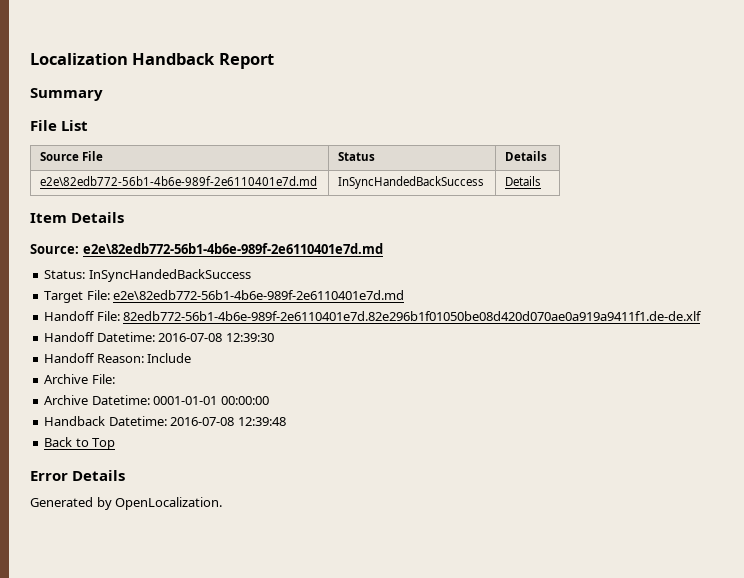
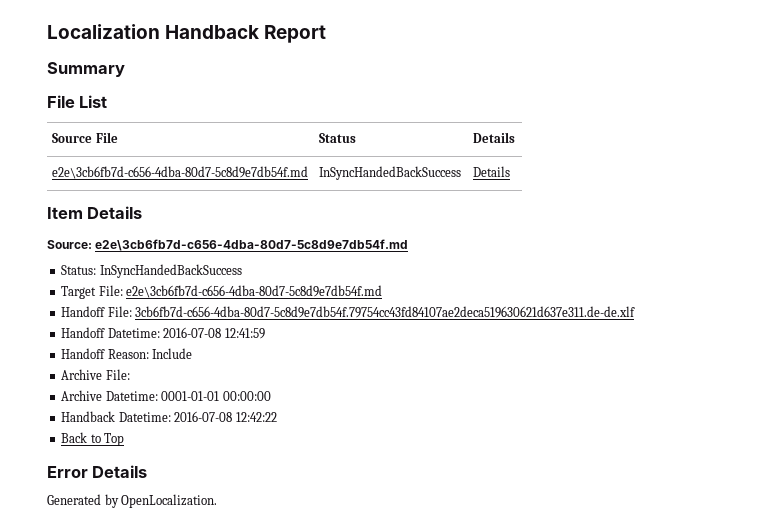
[40,176,318,186] e2e\82edb772-56b1-4b6e-989f-2e6110401e7d.md -> [52,166,309,179] e2e\3cb6fb7d-c656-4dba-80d7-5c8d9e7db54f.md
[82,243,383,254] e2e\82edb772-56b1-4b6e-989f-2e6110401e7d.md -> [95,239,409,251] e2e\3cb6fb7d-c656-4dba-80d7-5c8d9e7db54f.md
[113,290,405,300] e2e\82edb772-56b1-4b6e-989f-2e6110401e7d.md -> [126,285,383,298] e2e\3cb6fb7d-c656-4dba-80d7-5c8d9e7db54f.md
[123,311,703,321] 82edb772-56b1-4b6e-989f-2e6110401e7d.82e296b1f01050be08d420d070ae0a919a9411f1.de-de.xlf -> [135,306,636,318] 3cb6fb7d-c656-4dba-80d7-5c8d9e7db54f.79754cc43fd84107ae2deca519630621d637e311.de-de.xlf
[225,333,274,342] 12:39:30 -> [224,328,265,339] 12:41:59
[237,417,286,426] 12:39:48 -> [235,412,277,422] 12:42:22

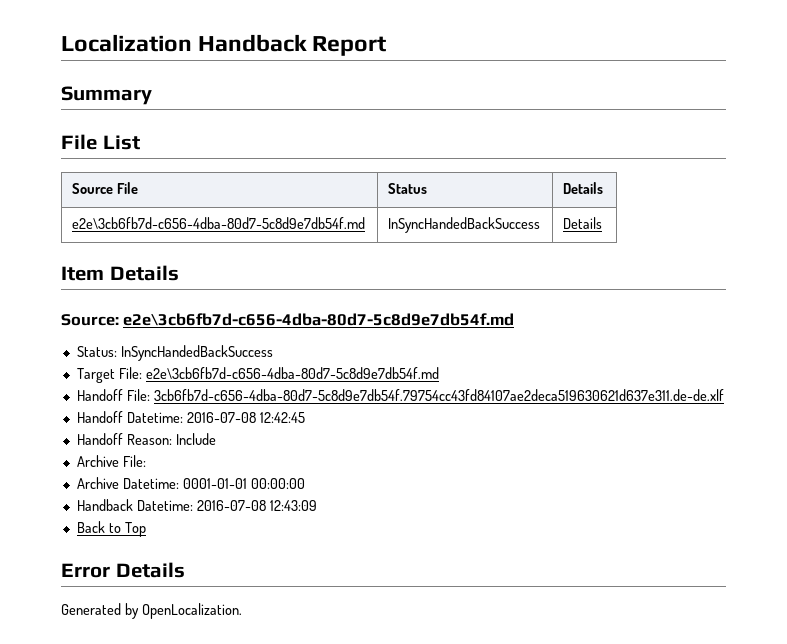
[224,328,265,339] 12:41:59 -> [259,412,305,423] 12:42:45
[235,412,277,422] 12:42:22 -> [269,500,317,511] 12:43:09

